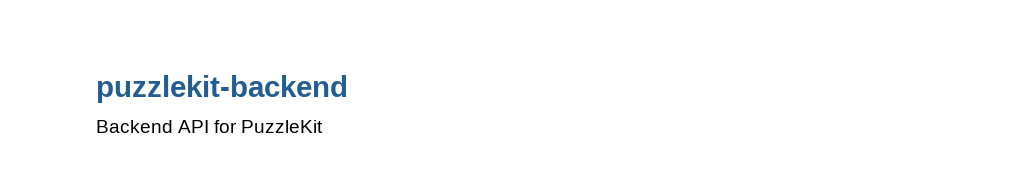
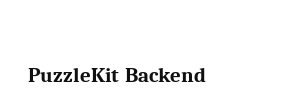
[96,75,348,103] [96,120,324,133] puzzlekit-backend // Backend API for PuzzleKit -> [28,67,206,82] PuzzleKit Backend

